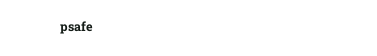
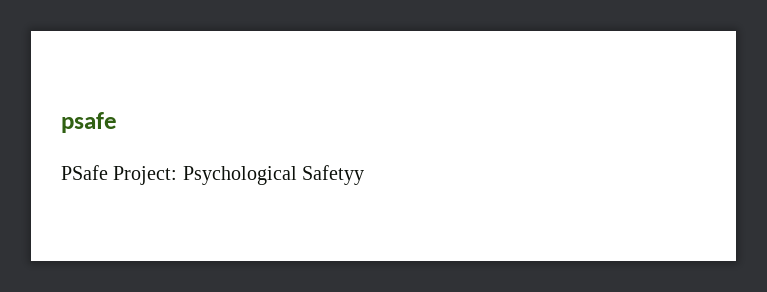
(93, 27) none -> [61,165,365,185] // PSafe Project: Psychological Safetyy

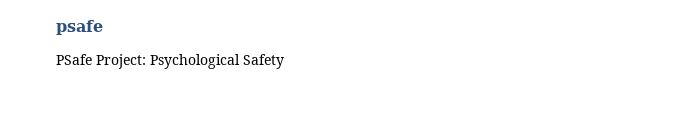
[302,165,365,185] Safetyy -> [243,54,284,69] Safety

